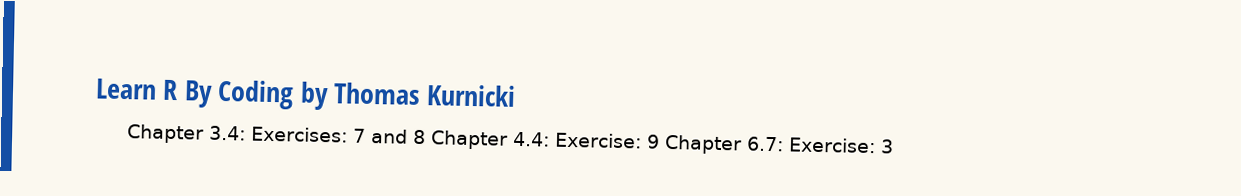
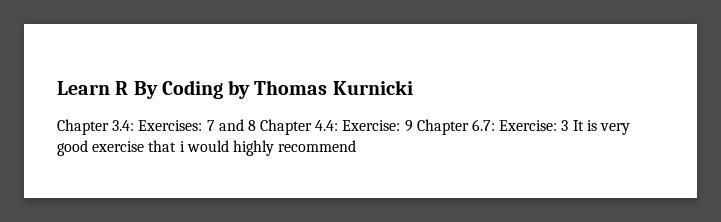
(894, 146) none -> [572,120,630,135] [57,140,357,156] It is very good exercise that i would highly recommend

